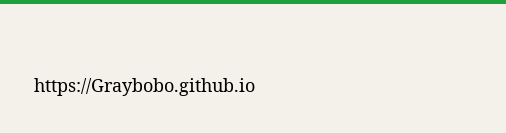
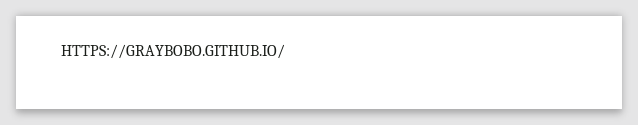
[34,78,255,96] https://Graybobo.github.io -> [61,44,285,59] HTTPS://GRAYBOBO.GITHUB.IO/

